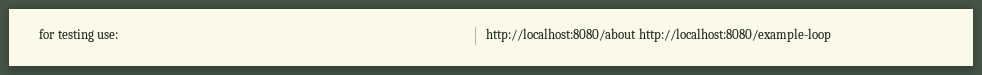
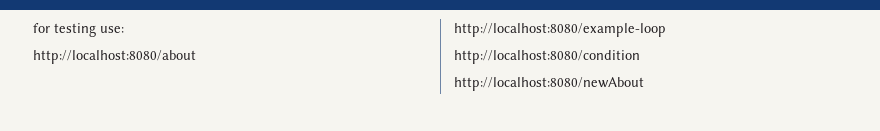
(636, 35) none -> (196, 57) //
(831, 35) none -> [454,50,640,64] [454,77,644,91] // http://localhost:8080/condition // http://localhost:8080/newAbout

